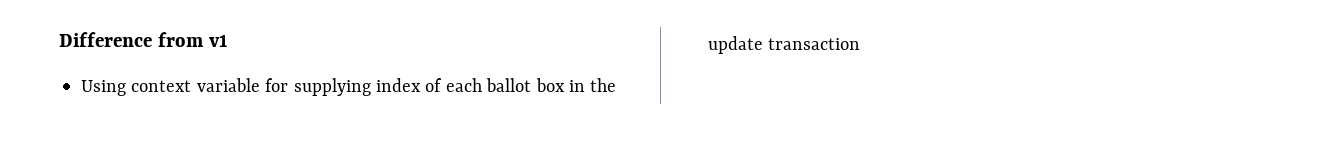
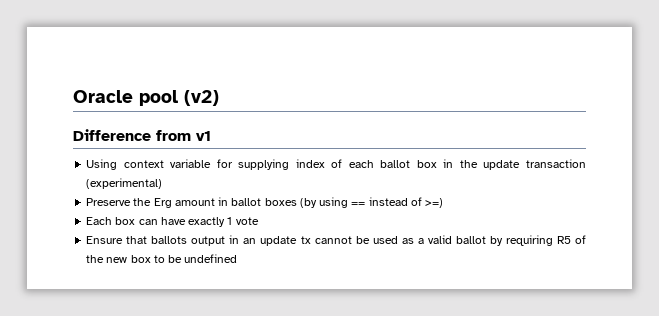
(59, 39) none -> [73,90,219,106] Oracle pool (v2) //
(861, 44) none -> [86,178,163,189] [86,197,444,208] [86,217,259,227] [86,235,586,246] [86,254,238,263] (experimental) // Preserve the Erg amount in ballot boxes (by using == instead of >=) // Each box can have exactly 1 vote // Ensure that ballots output in an update tx cannot be used as a valid ballot by requiring R5 of the new box to be undefined

